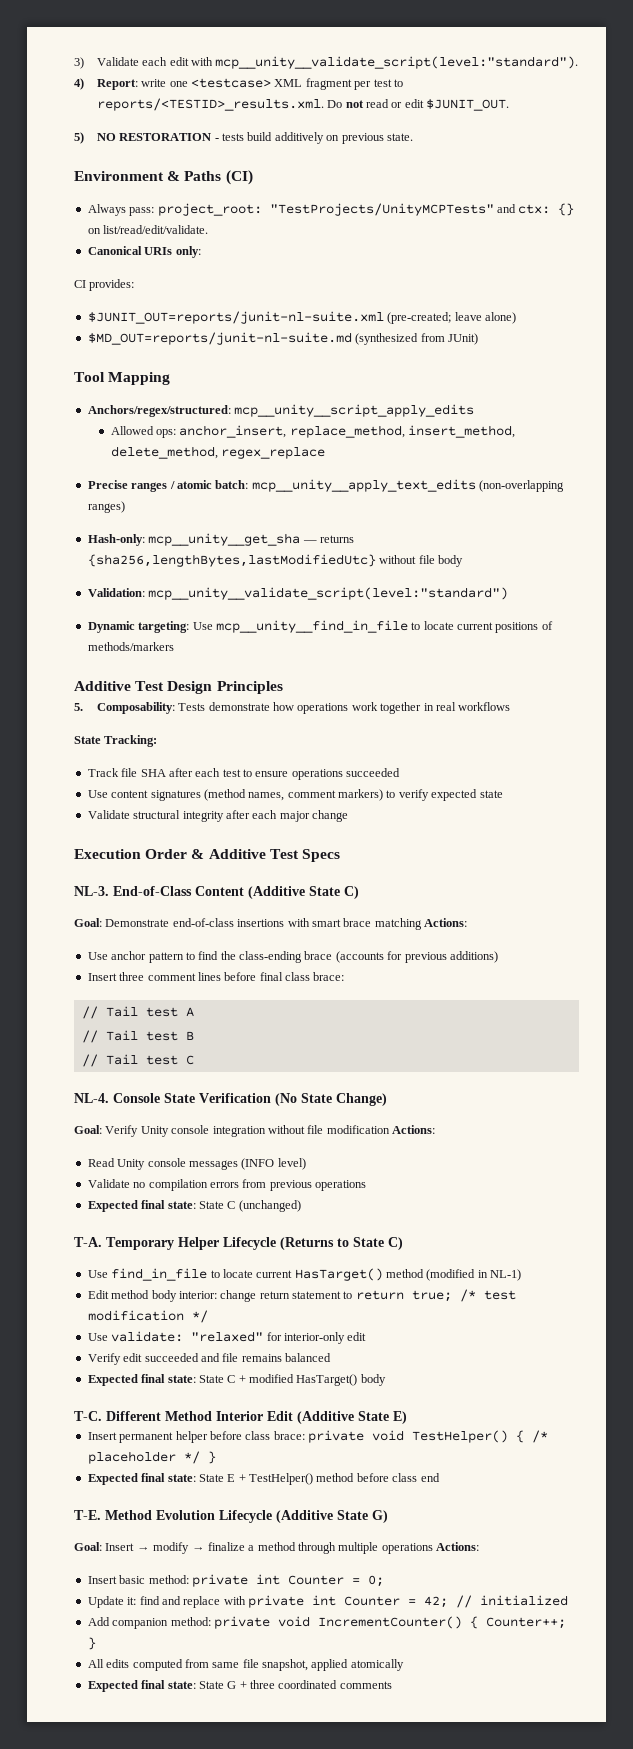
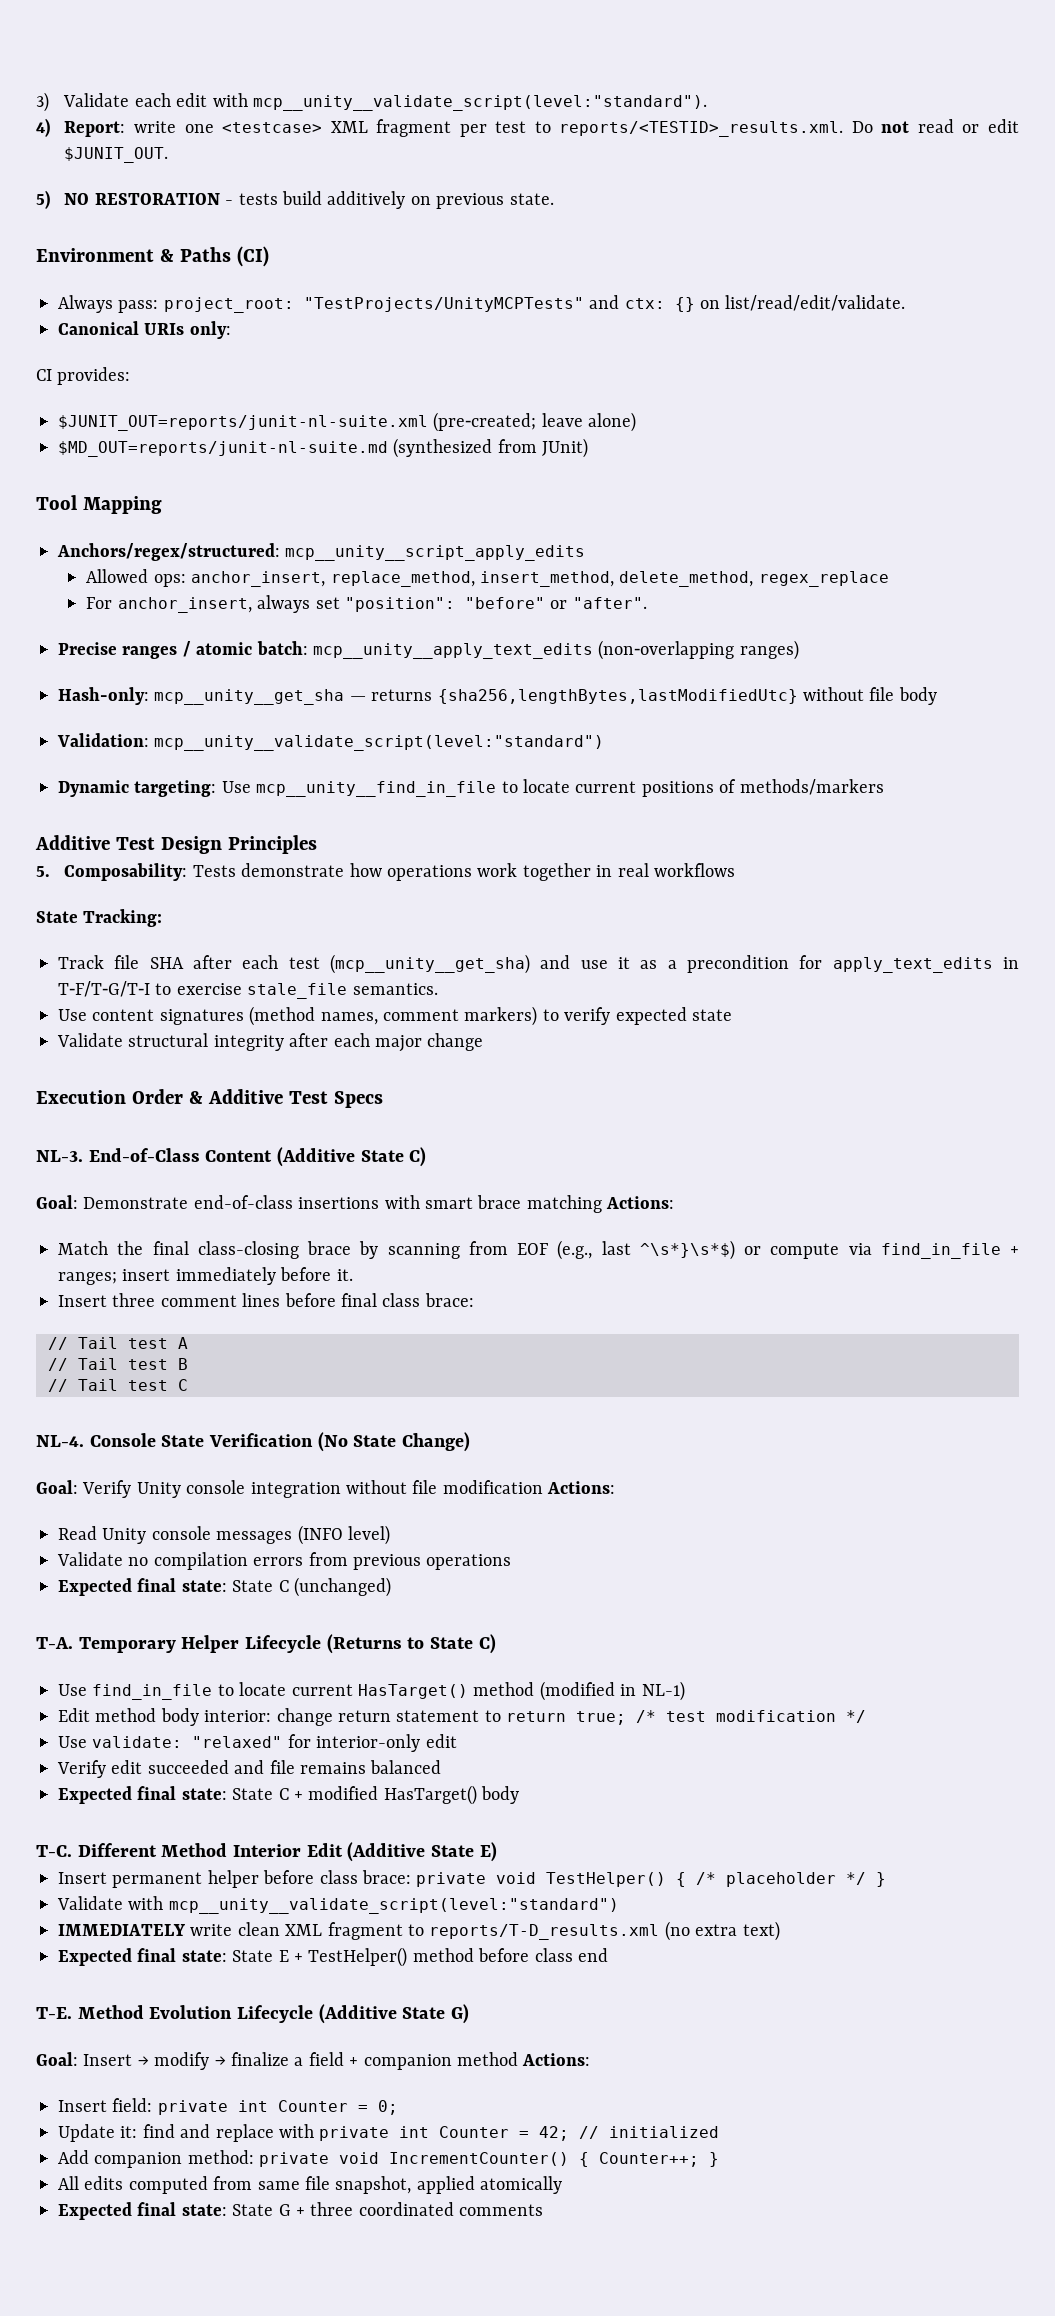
(326, 453) none -> [86,595,647,613] // For anchor_insert, always set "position": "before" or "after".
[243,768,401,780] to ensure operations succeeded -> [330,954,1020,974] [58,981,438,999] (mcp__unity__get_sha) and use it as a precondition for apply_text_edits in T‑F/T‑G/T‑I to exercise stale_file semantics.
[87,951,498,963] Use anchor pattern to find the class-ending brace (accounts for previous additions) -> [58,1240,1019,1260] [58,1267,353,1285] Match the final class-closing brace by scanning from EOF (e.g., last ^\s*}\s*$) or compute via find_in_file + ranges; insert immediately before it.
(216, 1457) none -> [57,1896,619,1914] [58,1921,780,1941] // Validate with mcp__unity__validate_script(level:"standard") // IMMEDIATELY write clean XML fragment to reports/T-D_results.xml (no extra text)
[257,1542,433,1554] method through multiple operations -> [308,2052,518,2070] field + companion method
[119,1575,189,1584] basic method: -> [112,2098,153,2112] field:

